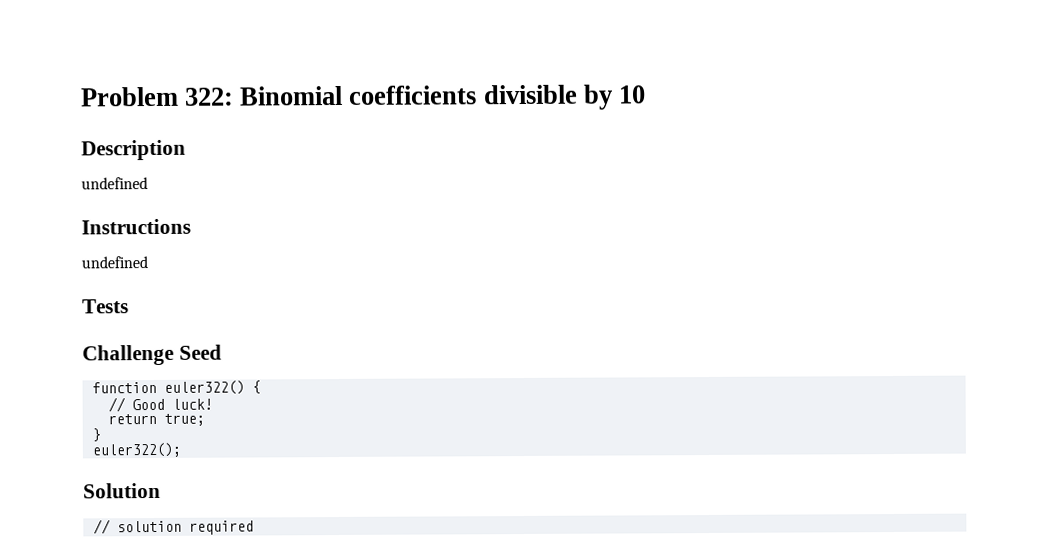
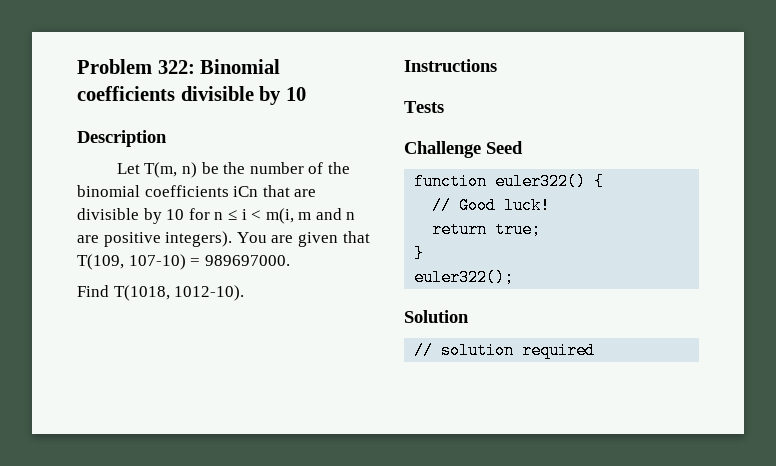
[81,177,148,190] undefined -> [116,162,351,178] [77,185,317,197] [77,208,356,224] [77,231,370,247] [77,254,290,270] [77,285,245,301] Let T(m, n) be the number of the binomial coefficients iCn that are divisible by 10 for n ≤ i < m(i, m and n are positive integers). You are given that T(109, 107-10) = 989697000. // Find T(1018, 1012-10).
[81,256,148,269] // undefined -> (497, 65) none

